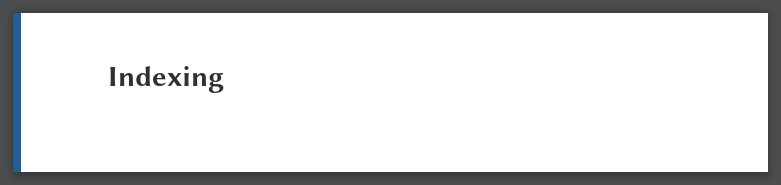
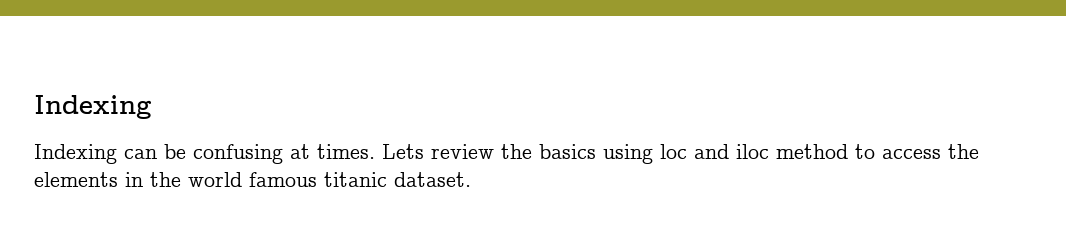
[108,66,224,93] Indexing -> [34,95,152,119] [34,144,979,164] [34,172,471,187] Indexing // Indexing can be confusing at times. Lets review the basics using loc and iloc method to access the elements in the world famous titanic dataset.

